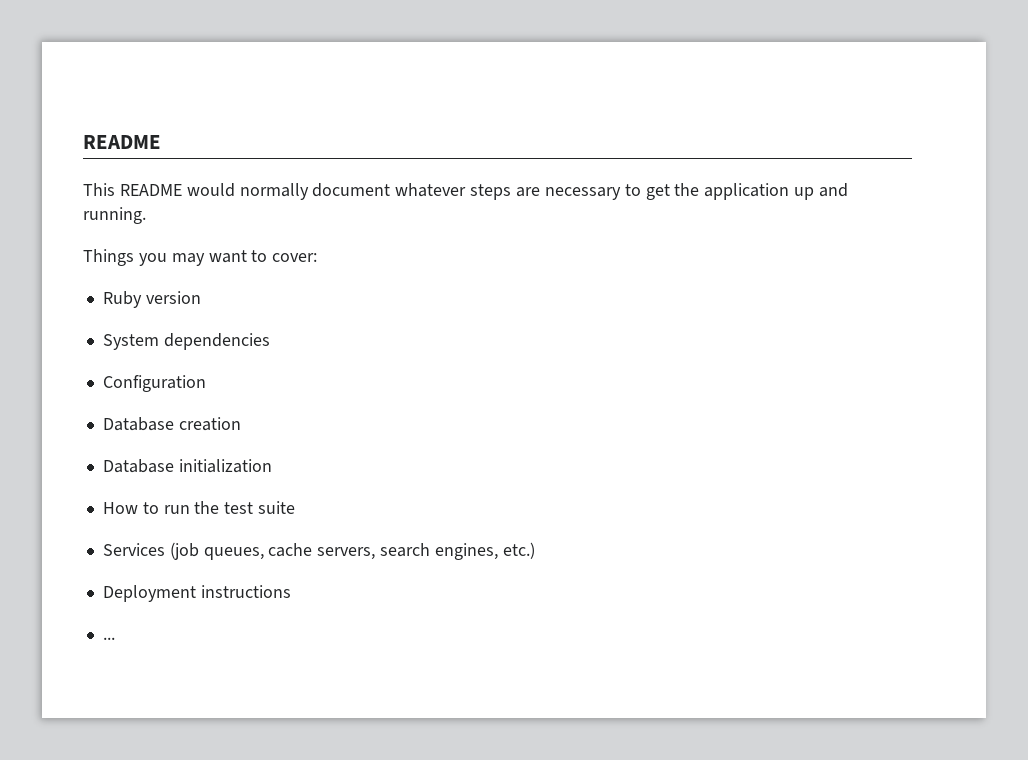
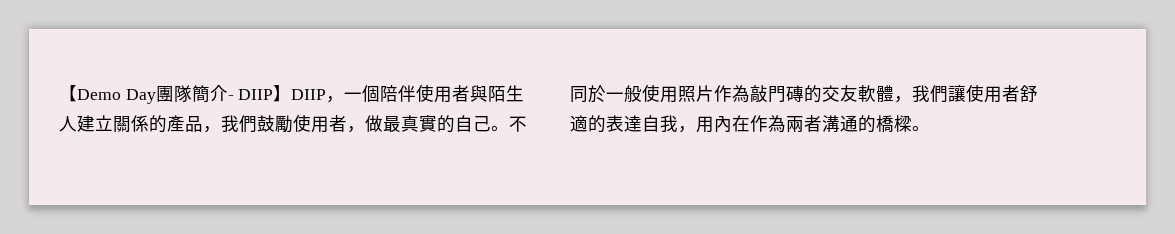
[83,135,161,149] [83,183,849,200] [83,207,146,224] [83,249,318,266] [102,291,201,308] [102,333,270,350] [102,375,206,392] [102,417,241,431] [102,459,272,473] [102,501,296,514] [102,542,535,560] [102,585,291,602] [102,637,115,640] README // This README would normally document whatever steps are necessary to get the application up and running. // Things you may want to cover: // Ruby version // System dependencies // Configuration // Database creation // Database initialization // How to run the test suite // Services (job queues, cache servers, search engines, etc.) // Deployment instructions // ... -> [59,84,525,104] [59,114,527,133] [570,84,1038,103] [570,115,930,133] 【Demo Day團隊簡介- DIIP】DIIP，一個陪伴使用者與陌生人建立關係的產品，我們鼓勵使用者，做最真實的自己。不同於一般使用照片作為敲門磚的交友軟體，我們讓使用者舒適的表達自我，用內在作為兩者溝通的橋樑。

